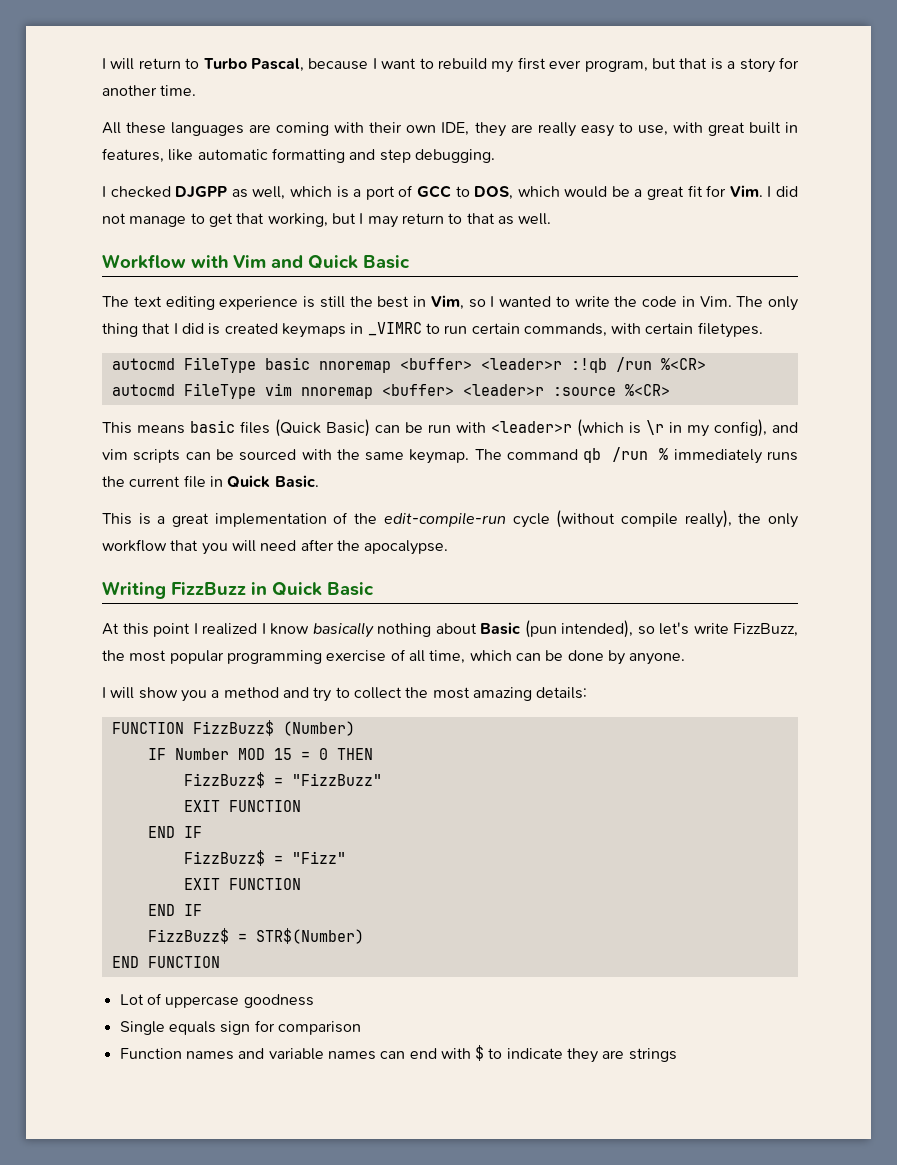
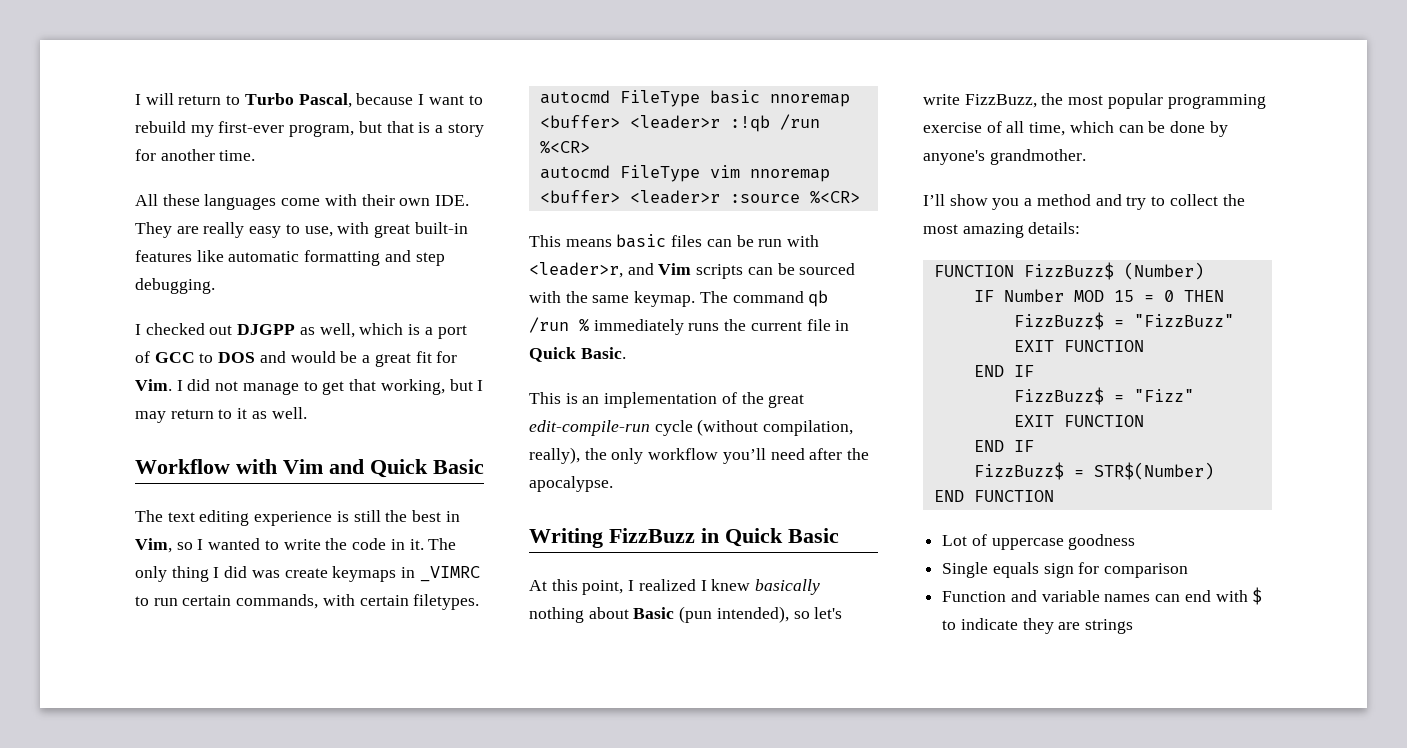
[517,57,582,70] first ever -> [218,121,285,133] first-ever
[249,122,330,136] are coming -> [281,198,321,206] come
[441,122,506,137] IDE, they -> [435,195,470,206] [135,222,172,238] IDE. They
[748,122,798,134] [102,148,164,163] built in features, -> [414,222,468,234] [135,250,192,262] built-in features
(171, 192) none -> [209,325,233,335] out
[474,186,560,200] DOS, which -> [218,351,286,363] DOS and
[466,213,495,224] that -> [237,408,248,419] it
[699,296,732,307] Vim. -> [409,539,424,550] it.
[142,323,278,335] that I did is created -> [213,566,328,578] I did was create
[275,419,370,437] (Quick Basic) -> (703, 241) none
[491,419,798,437] [102,449,128,460] <leader>r (which is \r in my config), and vim -> [529,262,692,278] <leader>r, and Vim
[157,513,210,527] a great -> [582,396,600,404] an
(378, 518) none -> [768,394,805,408] great
[620,513,678,527] compile -> [763,420,854,436] compilation,
[170,540,256,555] that you will -> [722,448,766,464] you’ll
[153,623,190,637] point -> [582,580,624,595] point,
[270,623,309,635] know -> [711,579,751,591] knew
[629,653,686,665] [102,687,135,699] anyone. // I will -> [923,149,1086,165] [923,194,945,206] anyone's grandmother. // I’ll
[185,1051,234,1060] names -> (1007, 596) none

